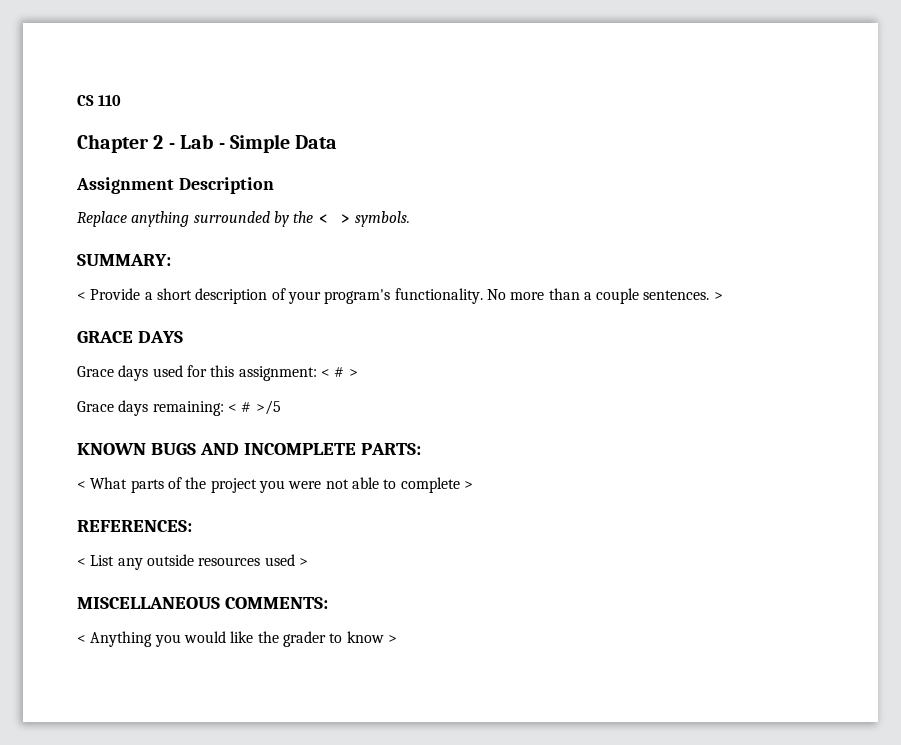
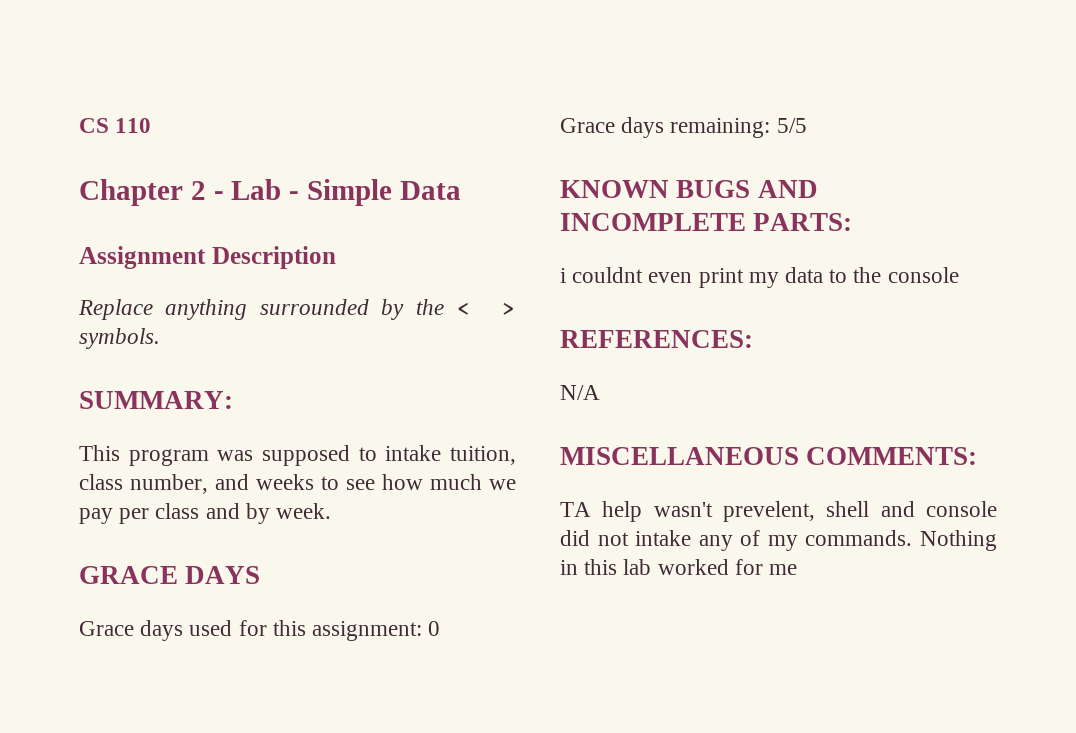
[77,288,723,304] < Provide a short description of your program's functionality. No more than a couple sentences. > -> [79,445,516,466] [79,474,516,494] [79,503,332,524] This program was supposed to intake tuition, class number, and weeks to see how much we pay per class and by week.
[320,367,358,377] < # > -> [428,621,441,636] 0
[227,400,281,415] < # >/5 -> [776,118,807,133] 5/5
[77,477,473,493] [77,520,192,532] [77,554,308,570] [77,597,328,609] [77,631,397,647] < What parts of the project you were not able to complete > // REFERENCES: // < List any outside resources used > // MISCELLANEOUS COMMENTS: // < Anything you would like the grader to know > -> [560,267,959,288] [560,330,753,348] [560,385,600,400] [560,447,978,465] [560,501,997,522] [560,530,997,551] [560,559,798,575] i couldnt even print my data to the console // REFERENCES: // N/A // MISCELLANEOUS COMMENTS: // TA help wasn't prevelent, shell and console did not intake any of my commands. Nothing in this lab worked for me

